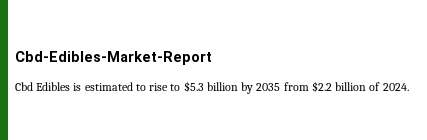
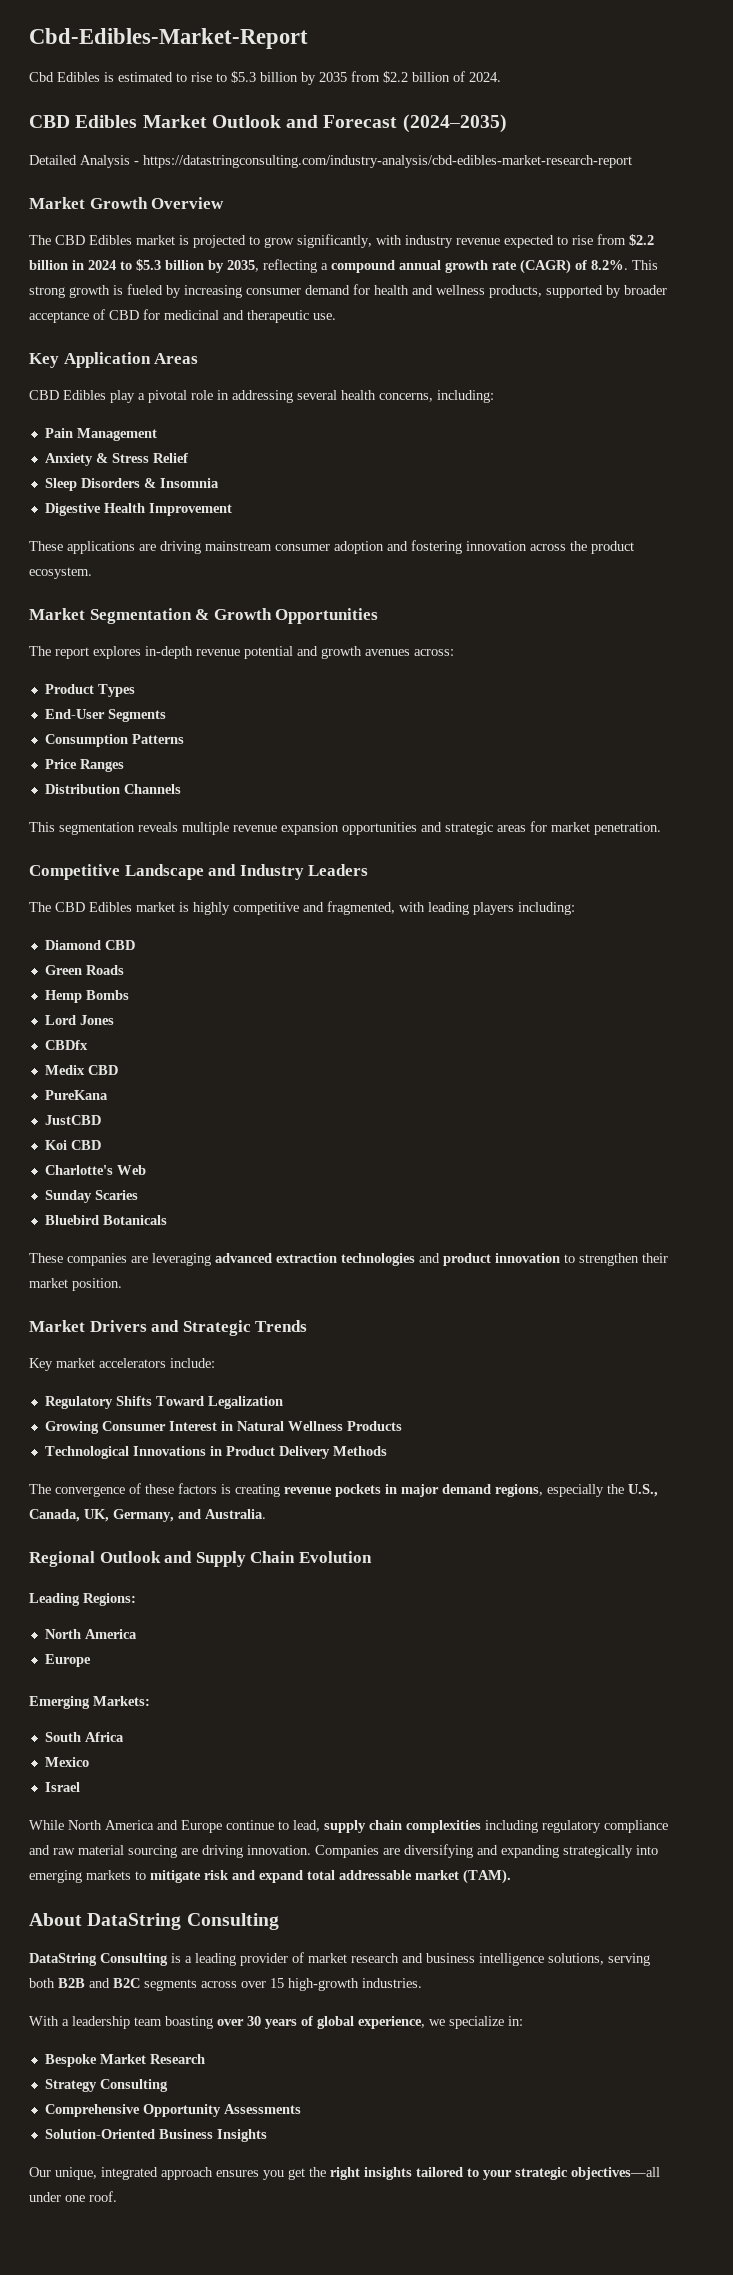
(409, 87) none -> [29,114,507,133] [29,155,632,168] [29,197,225,209] [29,234,654,248] [29,259,658,274] [29,284,667,298] [29,309,336,323] [29,352,199,368] [29,390,494,403] [44,428,157,441] [44,453,188,466] [44,478,219,491] [44,503,232,516] [29,540,634,554] [29,567,92,579] [29,608,379,624] [29,646,454,659] [44,684,135,697] [44,709,166,722] [44,734,184,747] [44,759,124,772] [44,784,181,794] [29,821,661,835] [29,864,369,880] [29,901,575,915] [44,940,135,950] [44,965,124,975] [44,990,129,1003] [44,1015,114,1025] [44,1040,88,1050] [44,1065,118,1075] [44,1090,108,1100] [44,1115,101,1125] [44,1140,101,1150] [44,1165,146,1175] [44,1190,138,1203] [44,1215,167,1225] [29,1253,668,1266] [29,1278,122,1291] [29,1320,308,1336] [29,1358,215,1371] [44,1396,283,1409] [44,1421,402,1434] [44,1446,387,1459] [29,1483,658,1497] [29,1509,266,1522] [29,1551,372,1567] [29,1593,136,1606] [44,1629,137,1639] [44,1654,91,1667] [29,1696,150,1709] [44,1732,124,1742] [44,1757,89,1767] [44,1782,80,1792] [29,1820,668,1833] [29,1844,658,1858] [29,1869,511,1884] [29,1913,279,1930] [29,1952,650,1966] [29,1978,422,1991] [29,2016,523,2029] [44,2054,205,2067] [44,2079,168,2092] [44,2104,301,2117] [44,2129,267,2142] [29,2167,660,2180] [29,2191,117,2202] // CBD Edibles Market Outlook and Forecast (2024–2035) // Detailed Analysis - https://datastringconsulting.com/industry-analysis/cbd-edibles-market-research-report // Market Growth Overview // The CBD Edibles market is projected to grow significantly, with industry revenue expected to rise from $2.2 billion in 2024 to $5.3 billion by 2035, reflecting a compound annual growth rate (CAGR) of 8.2%. This strong growth is fueled by increasing consumer demand for health and wellness products, supported by broader acceptance of CBD for medicinal and therapeutic use. // Key Application Areas // CBD Edibles play a pivotal role in addressing several health concerns, including: // Pain Management // Anxiety & Stress Relief // Sleep Disorders & Insomnia // Digestive Health Improvement // These applications are driving mainstream consumer adoption and fostering innovation across the product ecosystem. // Market Segmentation & Growth Opportunities // The report explores in-depth revenue potential and growth avenues across: // Product Types // End-User Segments // Consumption Patterns // Price Ranges // Distribution Channels // This segmentation reveals multiple revenue expansion opportunities and strategic areas for market penetration. // Competitive Landscape and Industry Leaders // The CBD Edibles market is highly competitive and fragmented, with leading players including: // Diamond CBD // Green Roads // Hemp Bombs // Lord Jones // CBDfx // Medix CBD // PureKana // JustCBD // Koi CBD // Charlotte's Web // Sunday Scaries // Bluebird Botanicals // These companies are leveraging advanced extraction technologies and product innovation to strengthen their market position. // Market Drivers and Strategic Trends // Key market accelerators include: // Regulatory Shifts Toward Legalization // Growing Consumer Interest in Natural Wellness Products // Technological Innovations in Product Delivery Methods // The convergence of these factors is creating revenue pockets in major demand regions, especially the U.S., Canada, UK, Germany, and Australia. // Regional Outlook and Supply Chain Evolution // Leading Regions: // North America // Europe // Emerging Markets: // South Africa // Mexico // Israel // While North America and Europe continue to lead, supply chain complexities including regulatory compliance and raw material sourcing are driving innovation. Companies are diversifying and expanding strategically into emerging markets to mitigate risk and expand total addressable market (TAM). // About DataString Consulting // DataString Consulting is a leading provider of market research and business intelligence solutions, serving both B2B and B2C segments across over 15 high-growth industries. // With a leadership team boasting over 30 years of global experience, we specialize in: // Bespoke Market Research // Strategy Consulting // Comprehensive Opportunity Assessments // Solution-Oriented Business Insights // Our unique, integrated approach ensures you get the right insights tailored to your strategic objectives—all under one roof.

